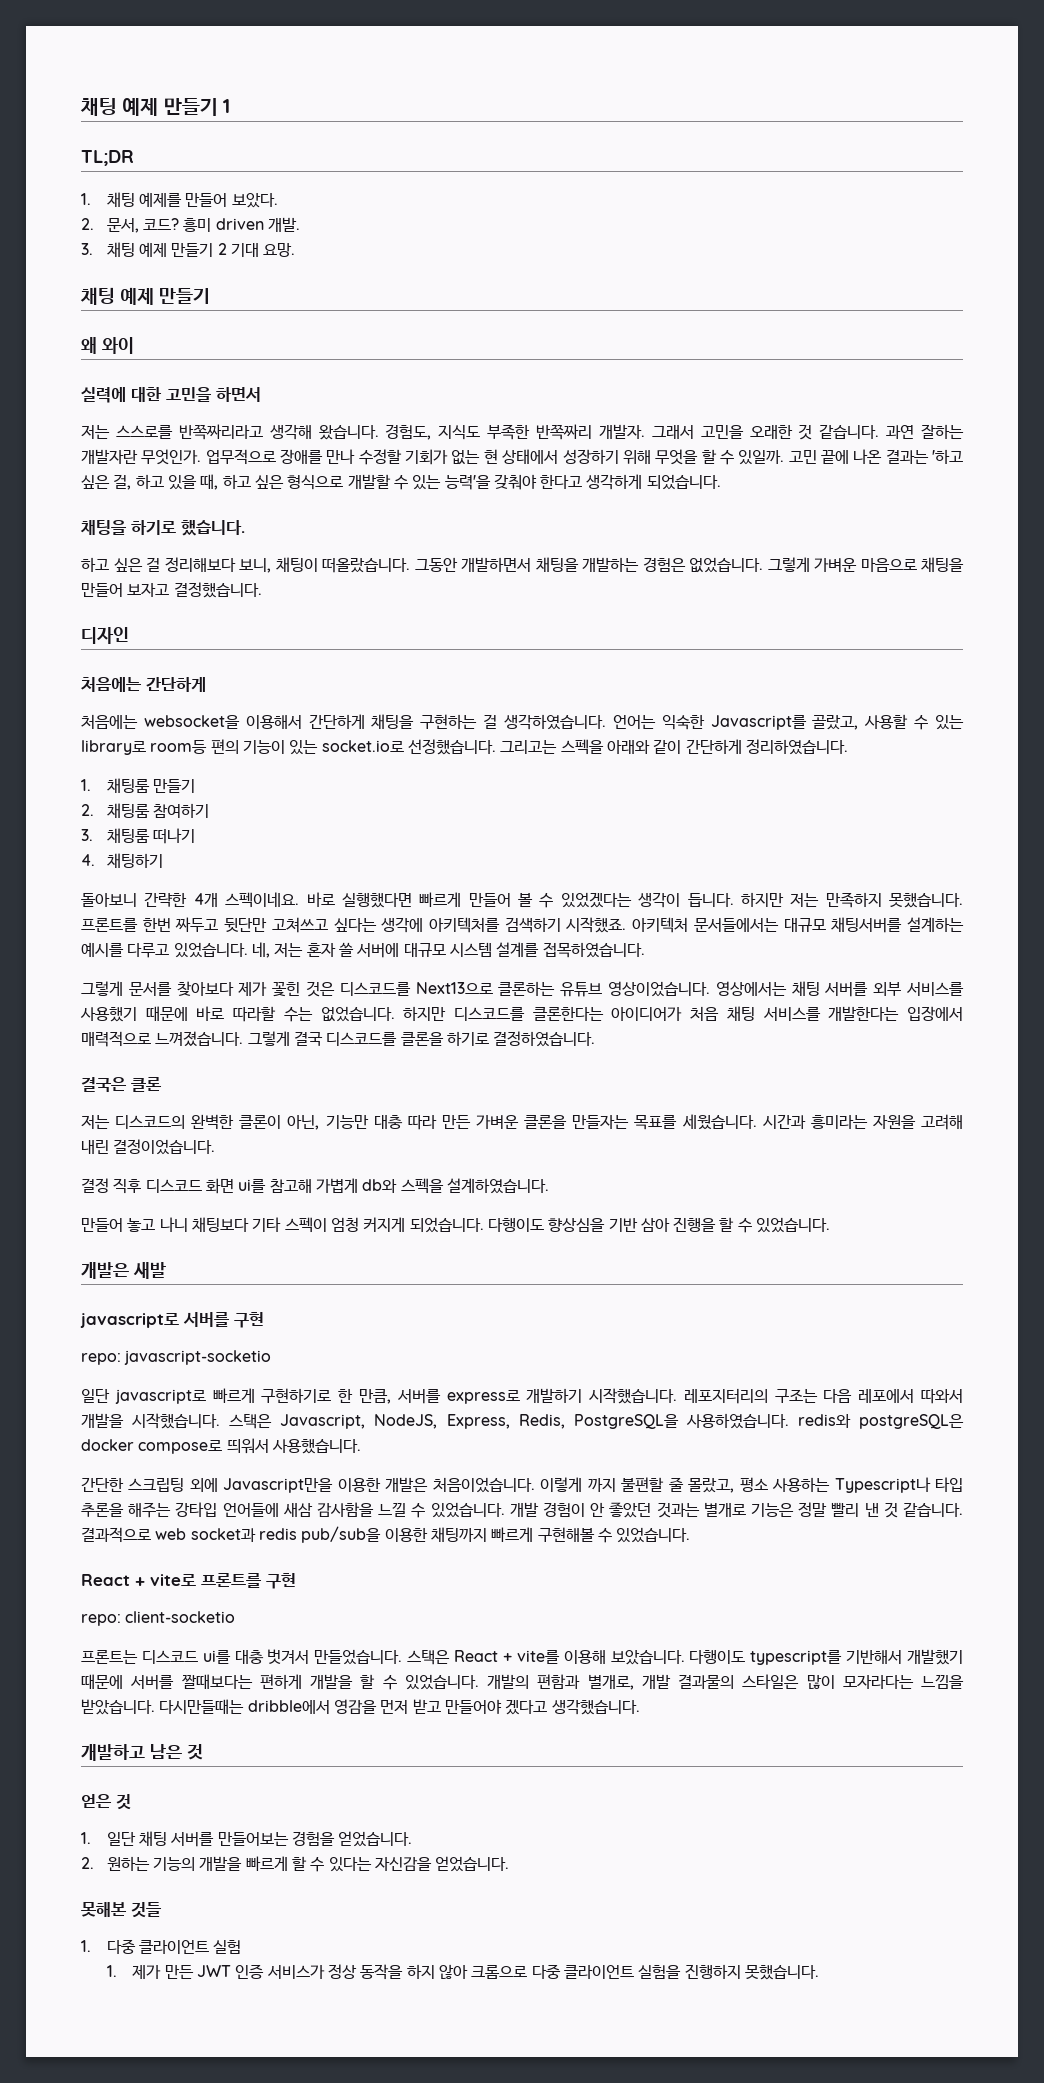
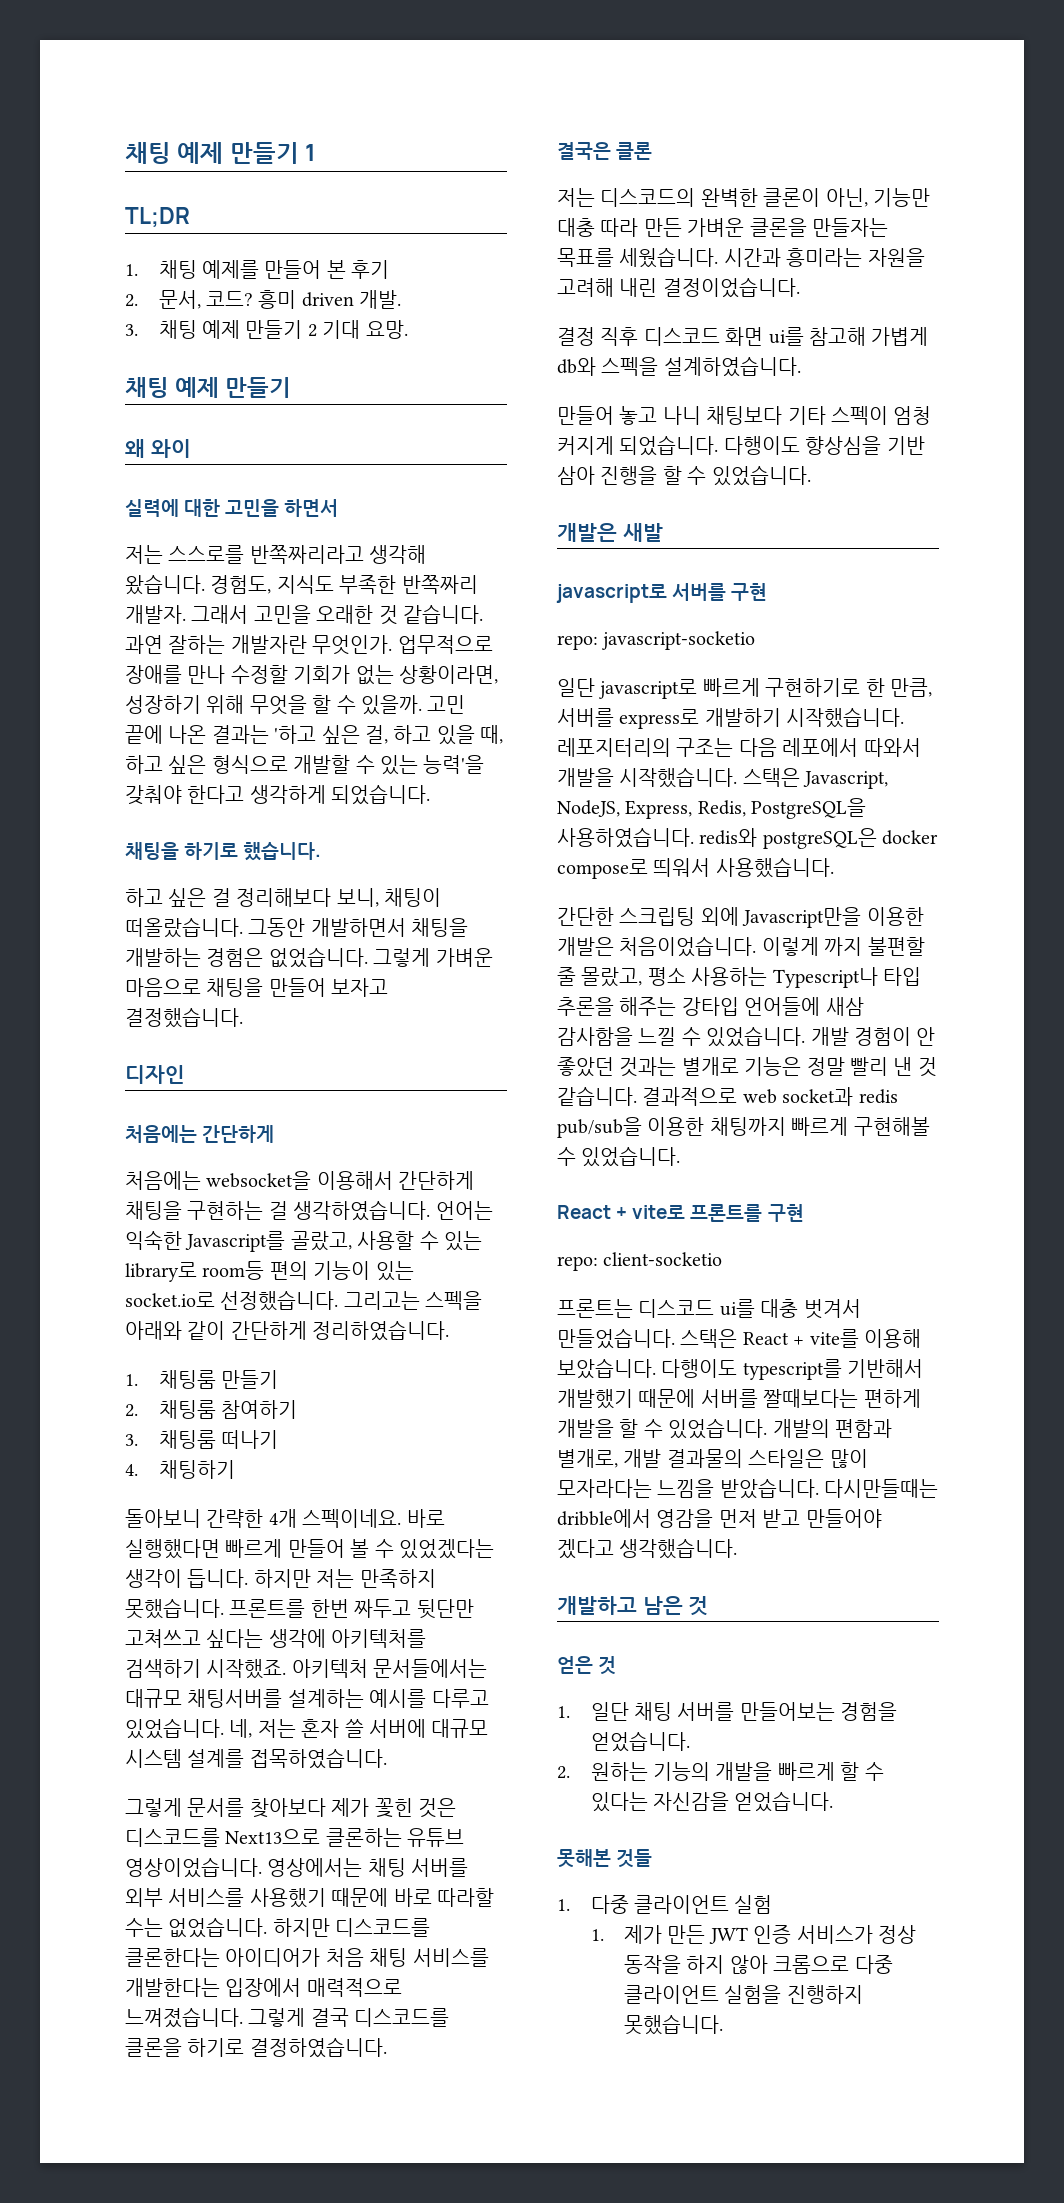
[231,193,278,208] 보았다. -> [326,260,390,279] 본 후기
[483,449,559,464] 현 상태에서 -> [399,665,498,684] 상황이라면,
[738,450,785,465] 있일까. -> [361,695,422,715] 있을까.

